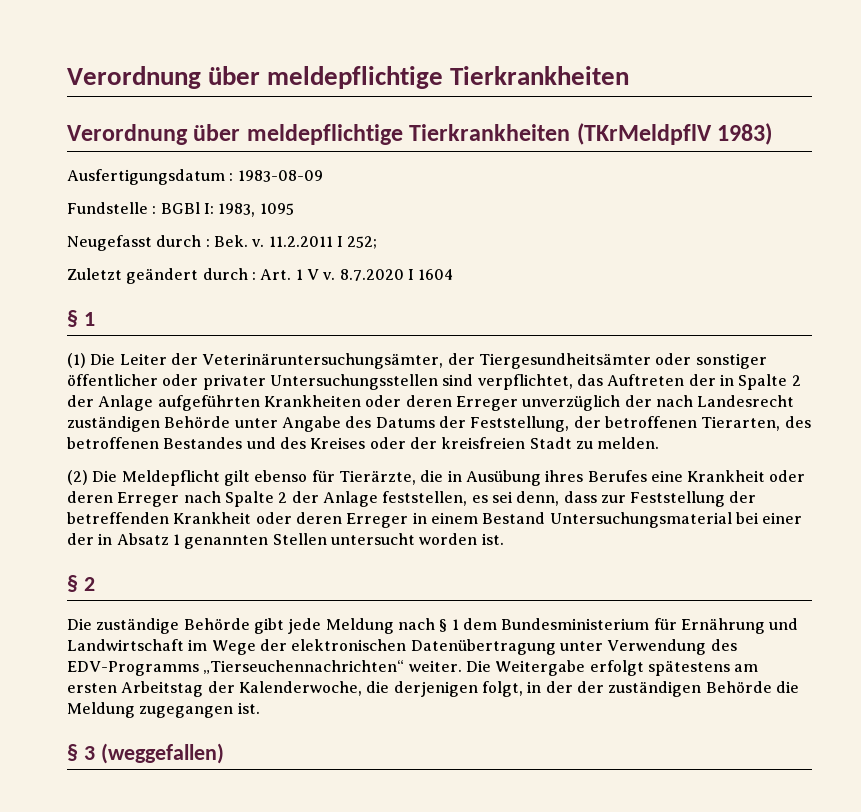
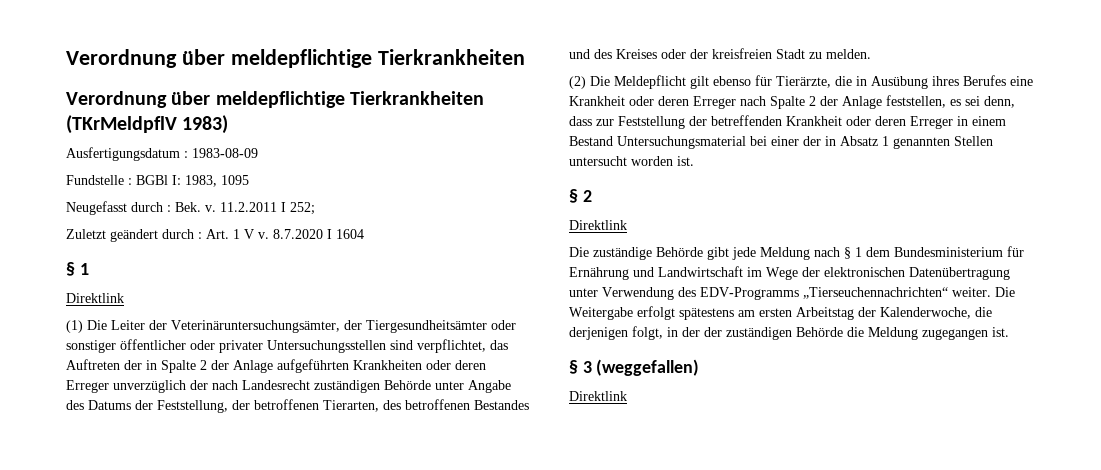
(95, 319) none -> [66,293,124,303] // Direktlink
(95, 584) none -> [569,220,627,230] // Direktlink
(224, 753) none -> [569,391,627,401] // Direktlink

